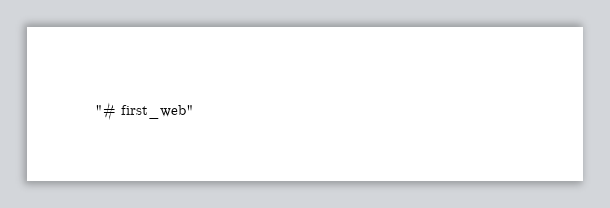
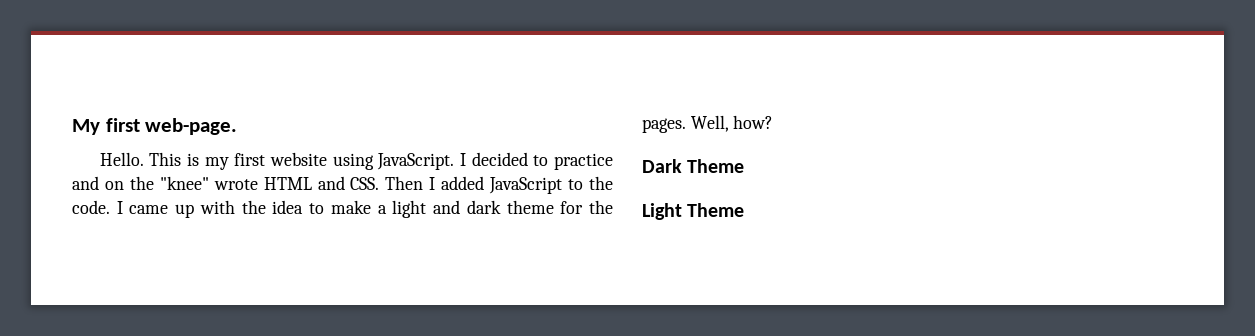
[95,102,194,121] "# first_web" -> [72,118,238,135] [99,152,613,170] [72,176,613,194] [72,200,614,218] [642,115,774,133] [642,159,745,173] [642,203,745,220] My first web-page. // Hello. This is my first website using JavaScript. I decided to practice and on the "knee" wrote HTML and CSS. Then I added JavaScript to the code. I came up with the idea to make a light and dark theme for the pages. Well, how? // Dark Theme // Light Theme

